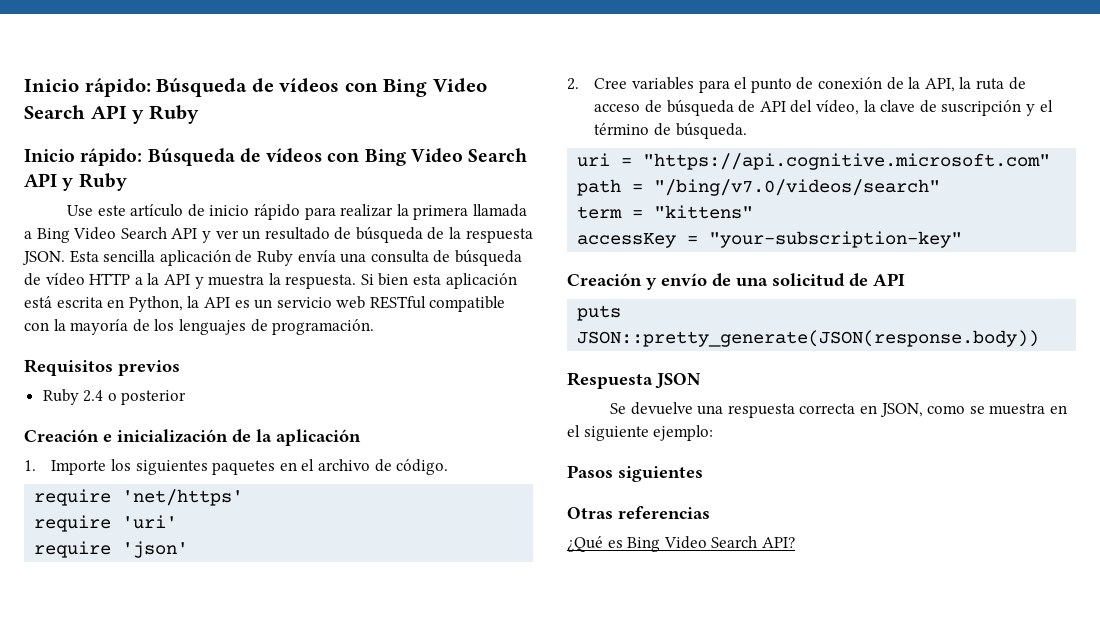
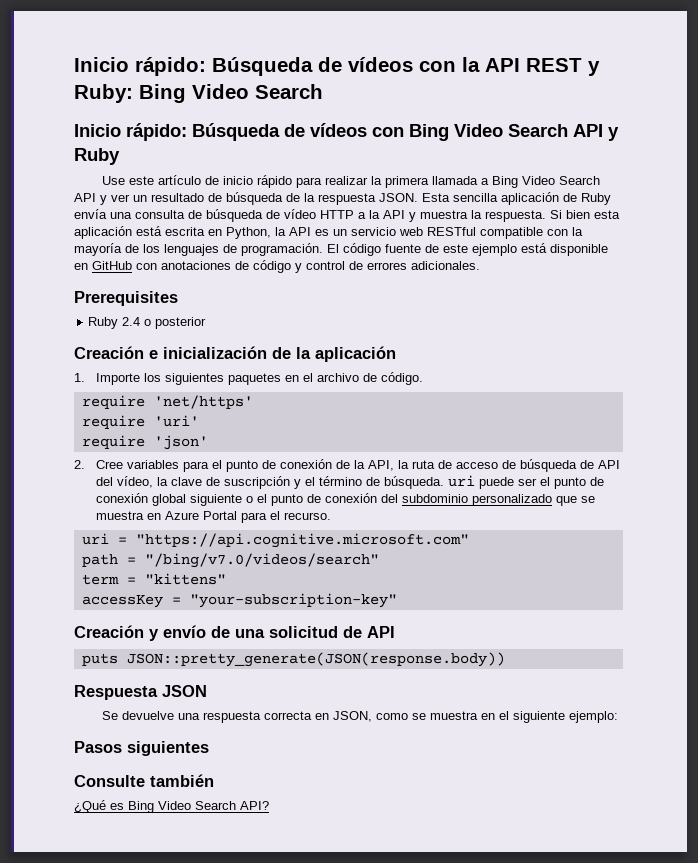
[24,78,487,97] [24,105,199,124] Inicio rápido: Búsqueda de vídeos con Bing Video Search API y Ruby -> [74,57,600,76] [74,84,323,103] Inicio rápido: Búsqueda de vídeos con la API REST y Ruby: Bing Video Search
[24,359,180,376] // Requisitos previos -> [327,243,608,256] [74,260,480,273] [74,291,178,306] El código fuente de este ejemplo está disponible en GitHub con anotaciones de código y control de errores adicionales. // Prerequisites
(747, 130) none -> [448,475,605,489] [96,493,596,506] [96,511,332,523] uri puede ser el punto de conexión global siguiente o el punto de conexión del subdominio personalizado que se muestra en Azure Portal para el recurso.
[567,506,710,519] Otras referencias -> [74,774,214,787] Consulte también

